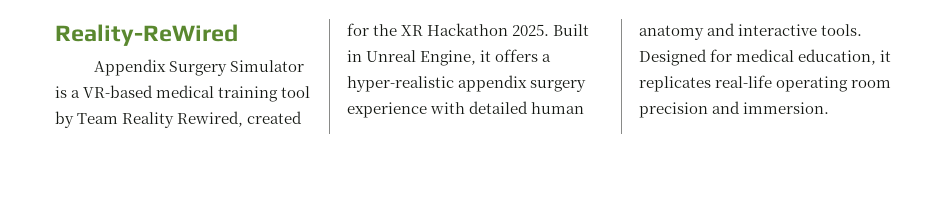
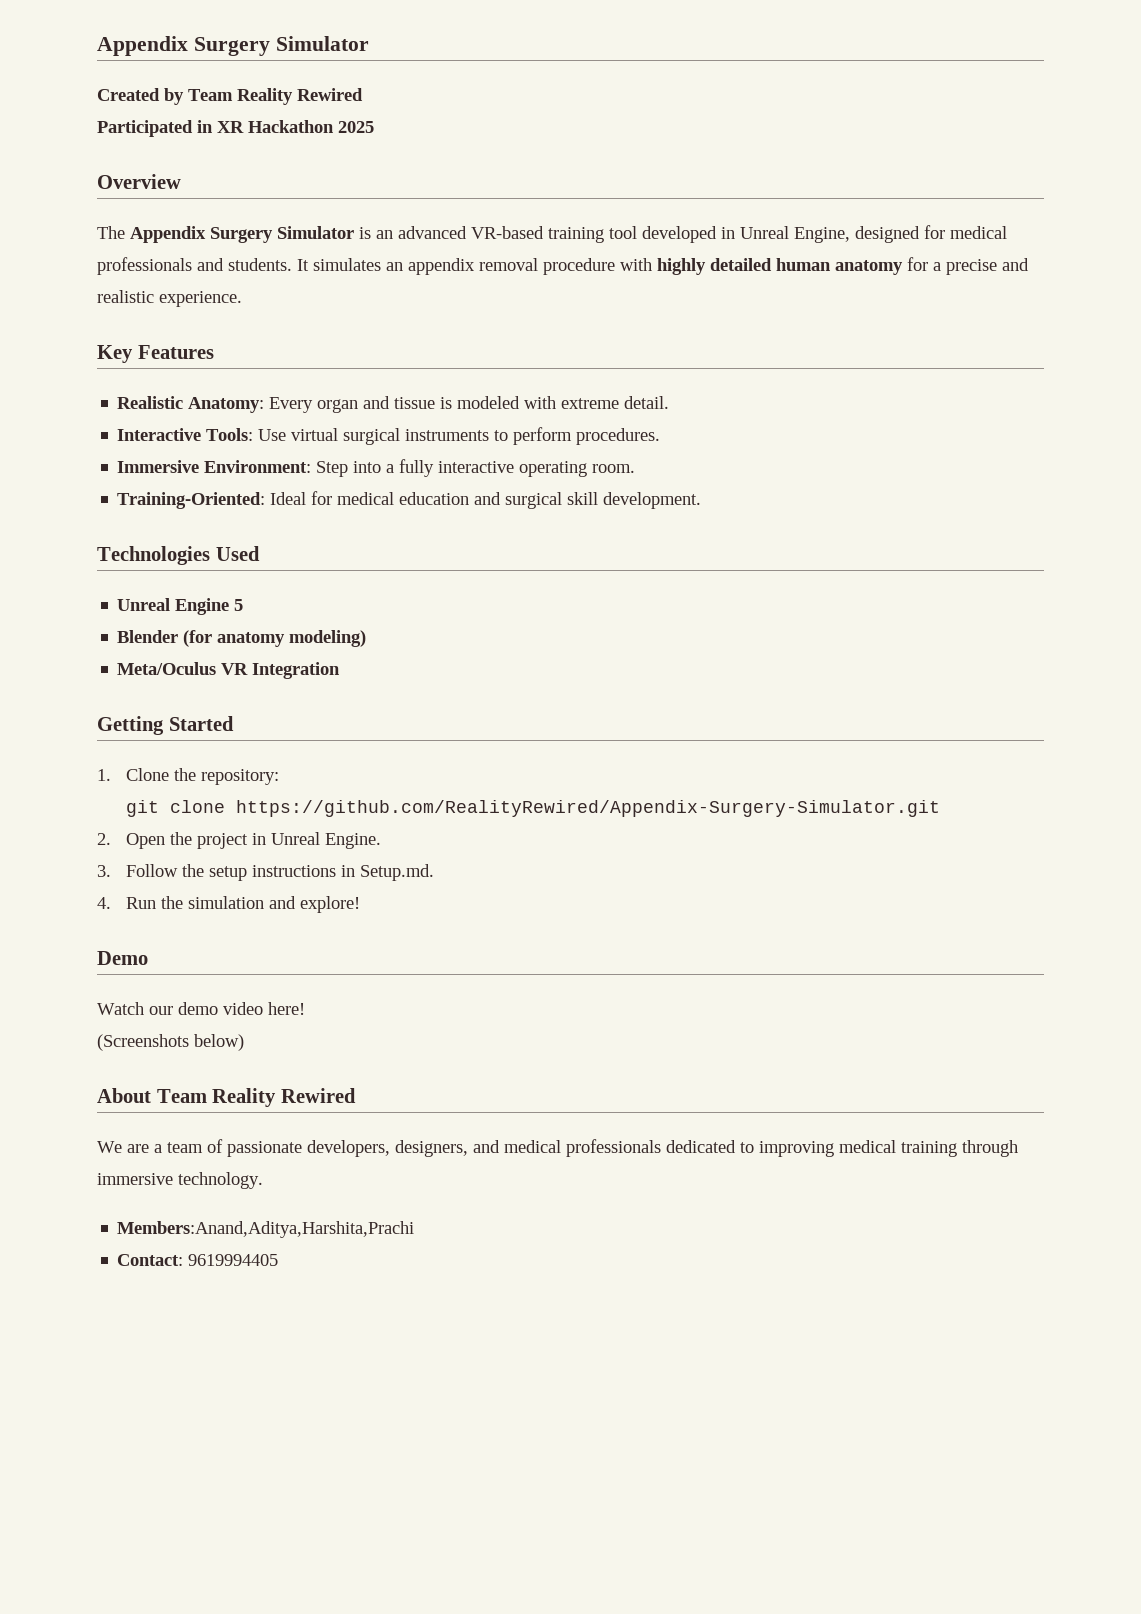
[55,24,238,46] [93,59,304,76] [55,85,311,102] [55,111,303,128] [347,23,590,36] [347,49,552,66] [347,75,587,92] [347,101,585,118] [639,23,863,40] [639,49,892,66] [639,75,892,92] [639,101,830,118] Reality-ReWired // Appendix Surgery Simulator is a VR-based medical training tool by Team Reality Rewired, created for the XR Hackathon 2025. Built in Unreal Engine, it offers a hyper-realistic appendix surgery experience with detailed human anatomy and interactive tools. Designed for medical education, it replicates real-life operating room precision and immersion. -> [97,36,369,56] [97,88,363,105] [97,120,374,137] [97,174,181,189] [97,225,1007,243] [97,257,1029,275] [97,290,242,307] [97,345,214,363] [117,396,670,413] [117,427,661,445] [117,459,636,477] [117,491,702,509] [97,546,260,565] [117,598,244,615] [117,630,367,647] [117,662,341,679] [97,716,234,735] [97,768,280,785] [126,800,941,817] [97,832,382,849] [97,864,435,881] [97,896,361,913] [97,951,148,965] [97,1002,305,1015] [97,1034,244,1051] [97,1088,356,1107] [97,1139,1018,1157] [97,1172,263,1189] [117,1221,415,1238] [117,1254,279,1266] Appendix Surgery Simulator // Created by Team Reality Rewired // Participated in XR Hackathon 2025 // Overview // The Appendix Surgery Simulator is an advanced VR-based training tool developed in Unreal Engine, designed for medical professionals and students. It simulates an appendix removal procedure with highly detailed human anatomy for a precise and realistic experience. // Key Features // Realistic Anatomy: Every organ and tissue is modeled with extreme detail. // Interactive Tools: Use virtual surgical instruments to perform procedures. // Immersive Environment: Step into a fully interactive operating room. // Training-Oriented: Ideal for medical education and surgical skill development. // Technologies Used // Unreal Engine 5 // Blender (for anatomy modeling) // Meta/Oculus VR Integration // Getting Started // 1. Clone the repository: // git clone https://github.com/RealityRewired/Appendix-Surgery-Simulator.git // 2. Open the project in Unreal Engine. // 3. Follow the setup instructions in Setup.md. // 4. Run the simulation and explore! // Demo // Watch our demo video here! // (Screenshots below) // About Team Reality Rewired // We are a team of passionate developers, designers, and medical professionals dedicated to improving medical training through immersive technology. // Members:Anand,Aditya,Harshita,Prachi // Contact: 9619994405

